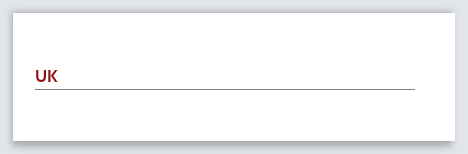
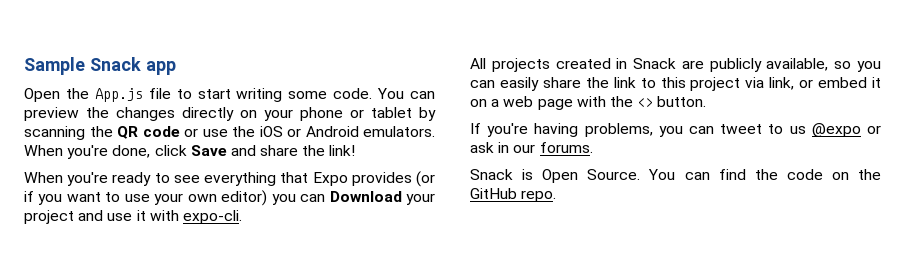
[35,70,58,82] UK -> [24,57,176,75] [24,88,435,102] [24,107,436,121] [24,126,435,140] [24,145,356,159] [24,171,435,187] [24,190,435,206] [24,210,242,224] [470,58,881,72] [470,77,881,91] [470,96,707,110] [470,123,881,137] [470,142,593,153] [470,169,881,183] [470,188,557,202] Sample Snack app // Open the App.js file to start writing some code. You can preview the changes directly on your phone or tablet by scanning the QR code or use the iOS or Android emulators. When you're done, click Save and share the link! // When you're ready to see everything that Expo provides (or if you want to use your own editor) you can Download your project and use it with expo-cli. // All projects created in Snack are publicly available, so you can easily share the link to this project via link, or embed it on a web page with the <> button. // If you're having problems, you can tweet to us @expo or ask in our forums. // Snack is Open Source. You can find the code on the GitHub repo.

